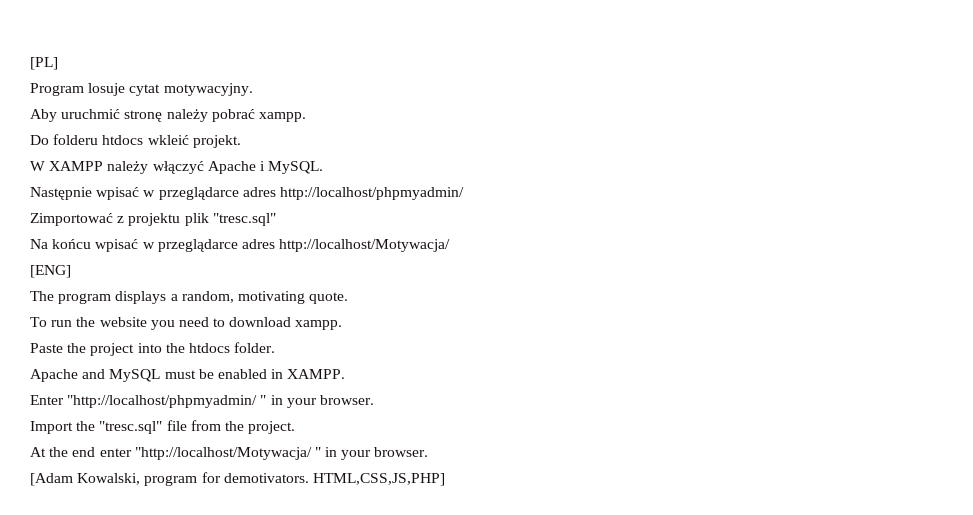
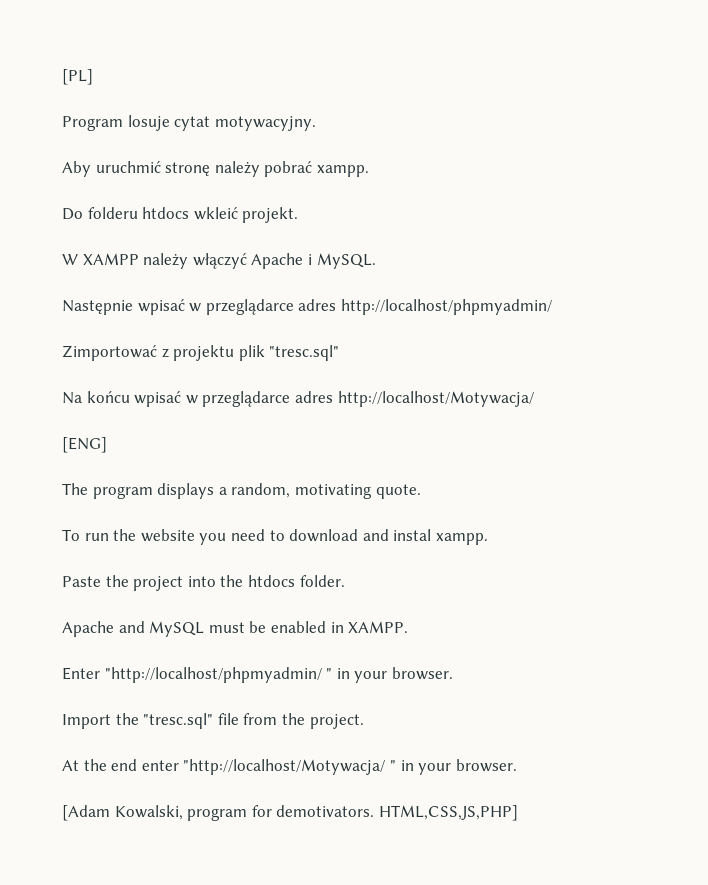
(292, 322) none -> [362,529,432,541] and instal

